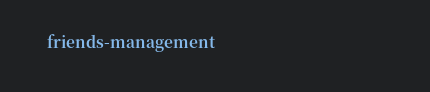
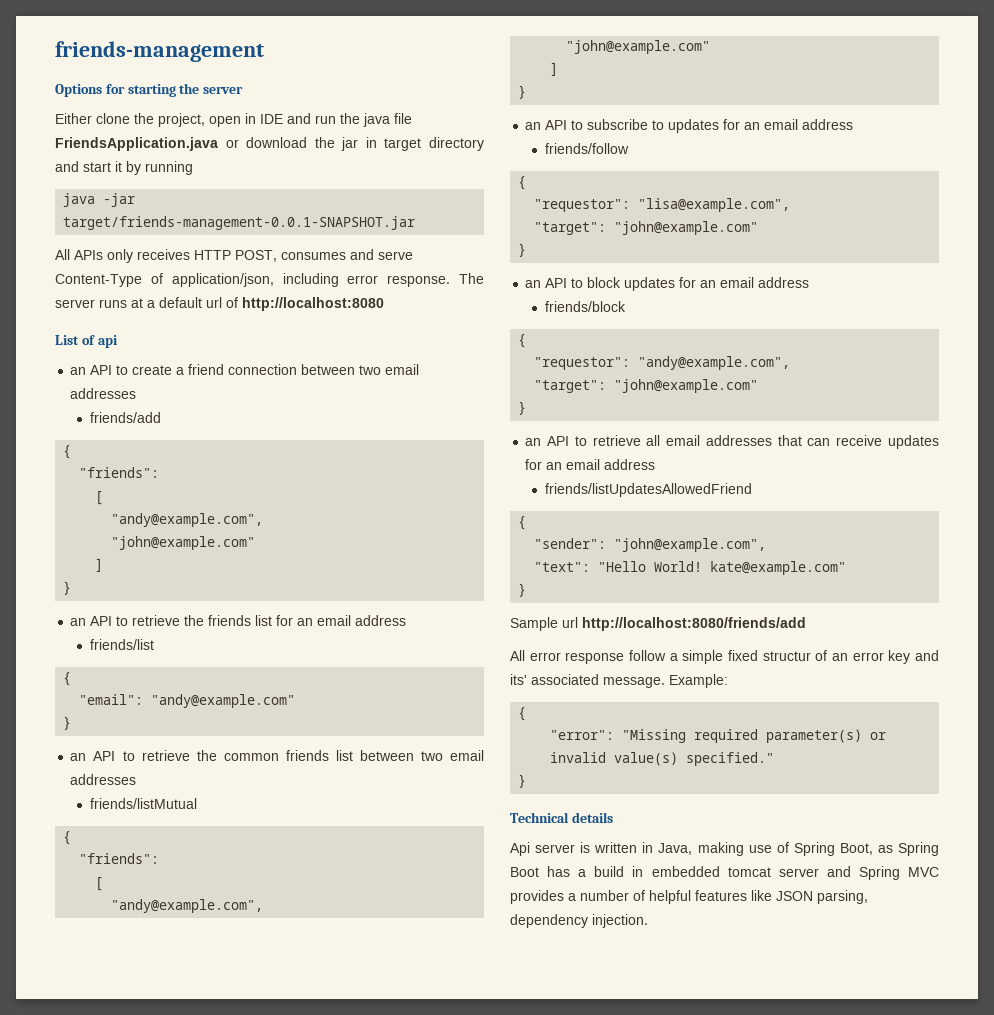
(216, 43) none -> [55,83,244,97] [55,113,412,127] [55,137,484,151] [55,161,193,175] [63,193,136,207] [63,216,416,230] [55,249,413,263] [55,273,484,287] [55,297,384,311] [55,335,118,348] [70,364,420,375] [70,388,137,399] [90,412,162,423] [63,445,72,459] [79,467,160,478] [95,491,104,505] [111,513,264,527] [111,536,256,550] [95,558,104,572] [63,581,72,595] [70,615,407,626] [90,639,155,650] [63,672,72,686] [79,694,296,708] [63,716,72,730] [70,750,484,761] [70,774,137,785] [90,798,198,809] [63,831,72,845] [79,853,160,864] [95,877,104,891] [111,899,264,913] [566,40,711,54] [550,62,559,76] [518,85,527,99] [525,119,854,133] [545,143,630,154] [518,176,527,190] [534,198,791,212] [534,221,759,235] [518,243,527,257] [525,277,810,291] [545,301,627,312] [518,334,527,348] [534,356,791,370] [534,379,759,393] [518,401,527,415] [525,435,939,449] [525,459,656,470] [545,483,753,497] [518,516,527,530] [534,538,767,552] [534,561,847,575] [518,583,527,597] [510,617,806,631] [510,650,939,664] [510,674,728,688] [518,707,527,721] [550,729,887,743] [550,752,775,766] [518,774,527,788] [510,812,613,823] [510,842,939,856] [510,866,939,880] [510,890,868,904] [510,914,648,928] // Options for starting the server // Either clone the project, open in IDE and run the java file FriendsApplication.java or download the jar in target directory and start it by running // java -jar target/friends-management-0.0.1-SNAPSHOT.jar // All APIs only receives HTTP POST, consumes and serve Content-Type of application/json, including error response. The server runs at a default url of http://localhost:8080 // List of api // an API to create a friend connection between two email addresses // friends/add // { // "friends": // [ // "andy@example.com", // "john@example.com" // ] // } // an API to retrieve the friends list for an email address // friends/list // { // "email": "andy@example.com" // } // an API to retrieve the common friends list between two email addresses // friends/listMutual // { // "friends": // [ // "andy@example.com", // "john@example.com" // ] // } // an API to subscribe to updates for an email address // friends/follow // { // "requestor": "lisa@example.com", // "target": "john@example.com" // } // an API to block updates for an email address // friends/block // { // "requestor": "andy@example.com", // "target": "john@example.com" // } // an API to retrieve all email addresses that can receive updates for an email address // friends/listUpdatesAllowedFriend // { // "sender": "john@example.com", // "text": "Hello World! kate@example.com" // } // Sample url http://localhost:8080/friends/add // All error response follow a simple fixed structur of an error key and its' associated message. Example: // { // "error": "Missing required parameter(s) or invalid value(s) specified." // } // Technical details // Api server is written in Java, making use of Spring Boot, as Spring Boot has a build in embedded tomcat server and Spring MVC provides a number of helpful features like JSON parsing, dependency injection.

